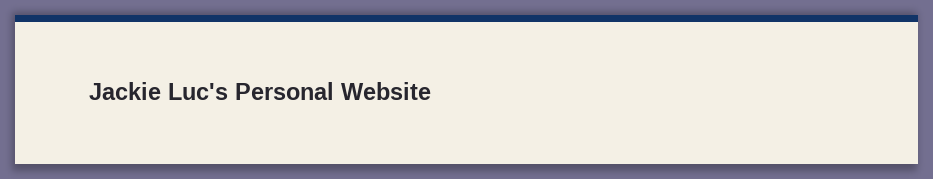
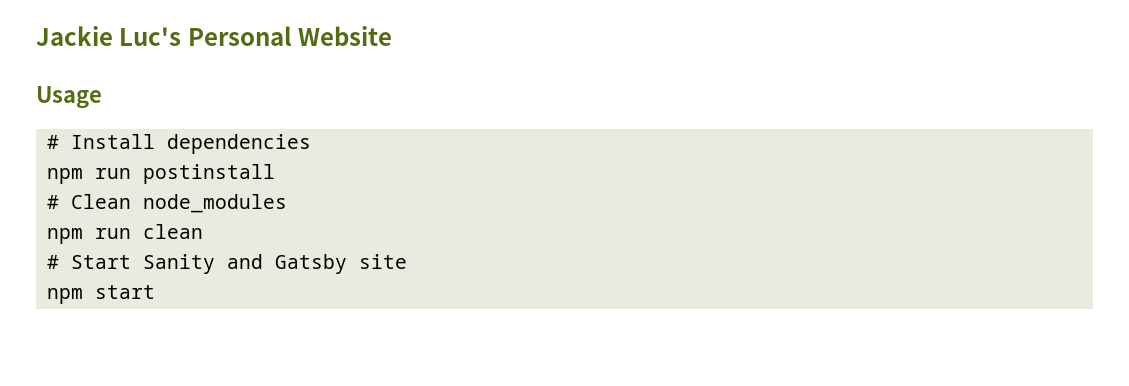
(431, 91) none -> [36,86,102,109] [47,134,312,154] [47,164,276,184] [47,194,288,213] [47,224,204,244] [47,254,408,274] [47,285,156,304] // Usage // # Install dependencies // npm run postinstall // # Clean node_modules // npm run clean // # Start Sanity and Gatsby site // npm start

